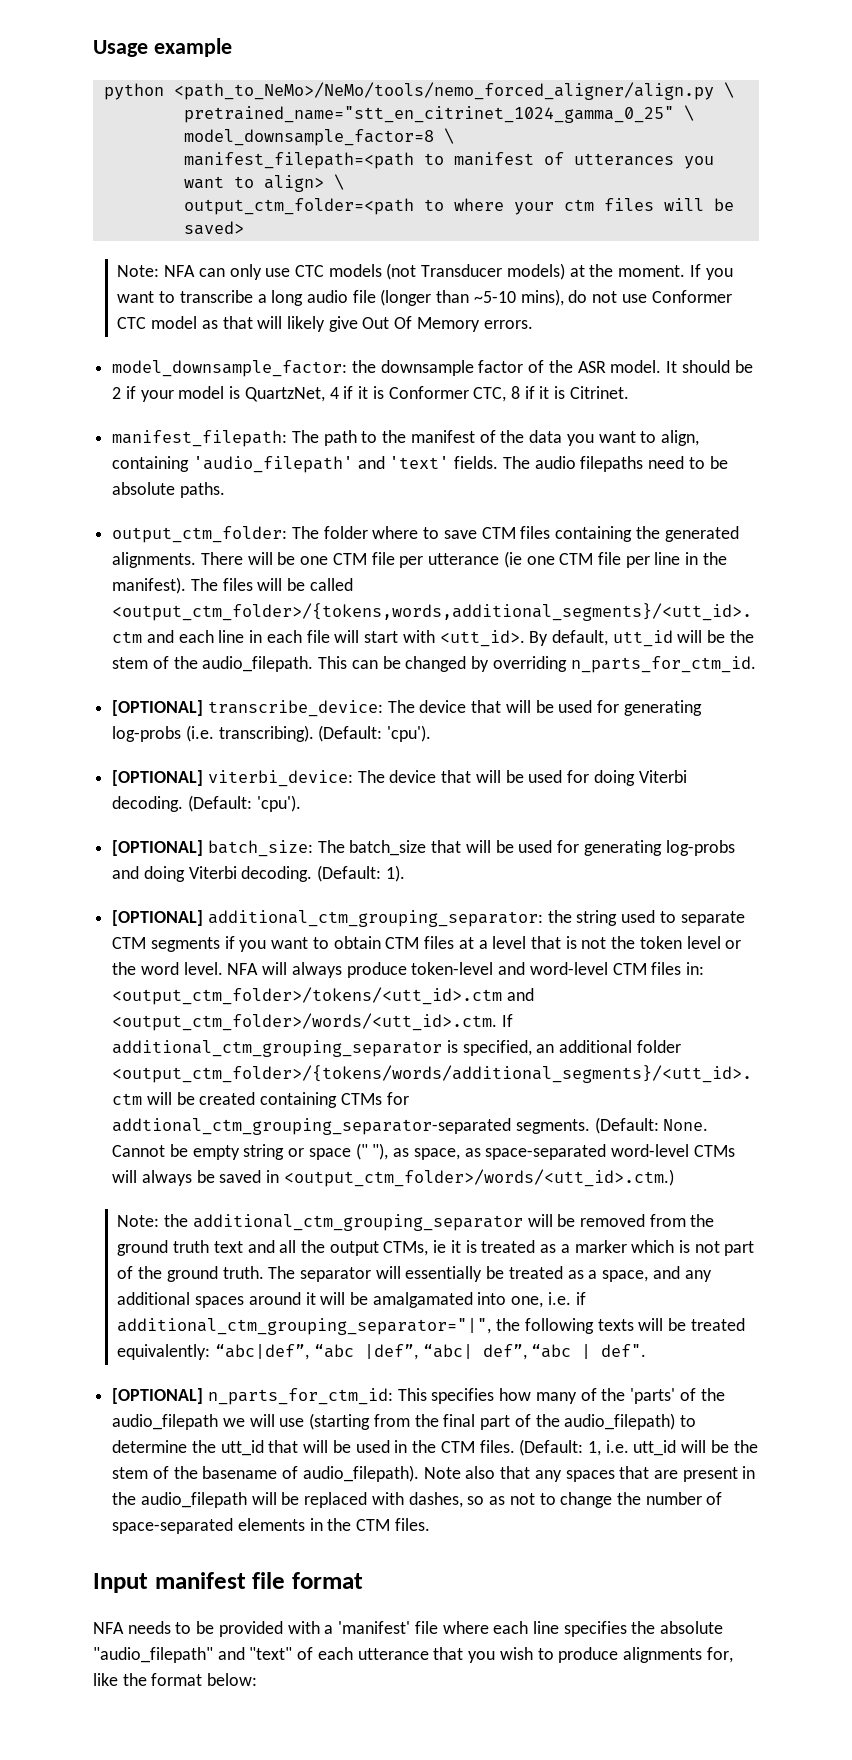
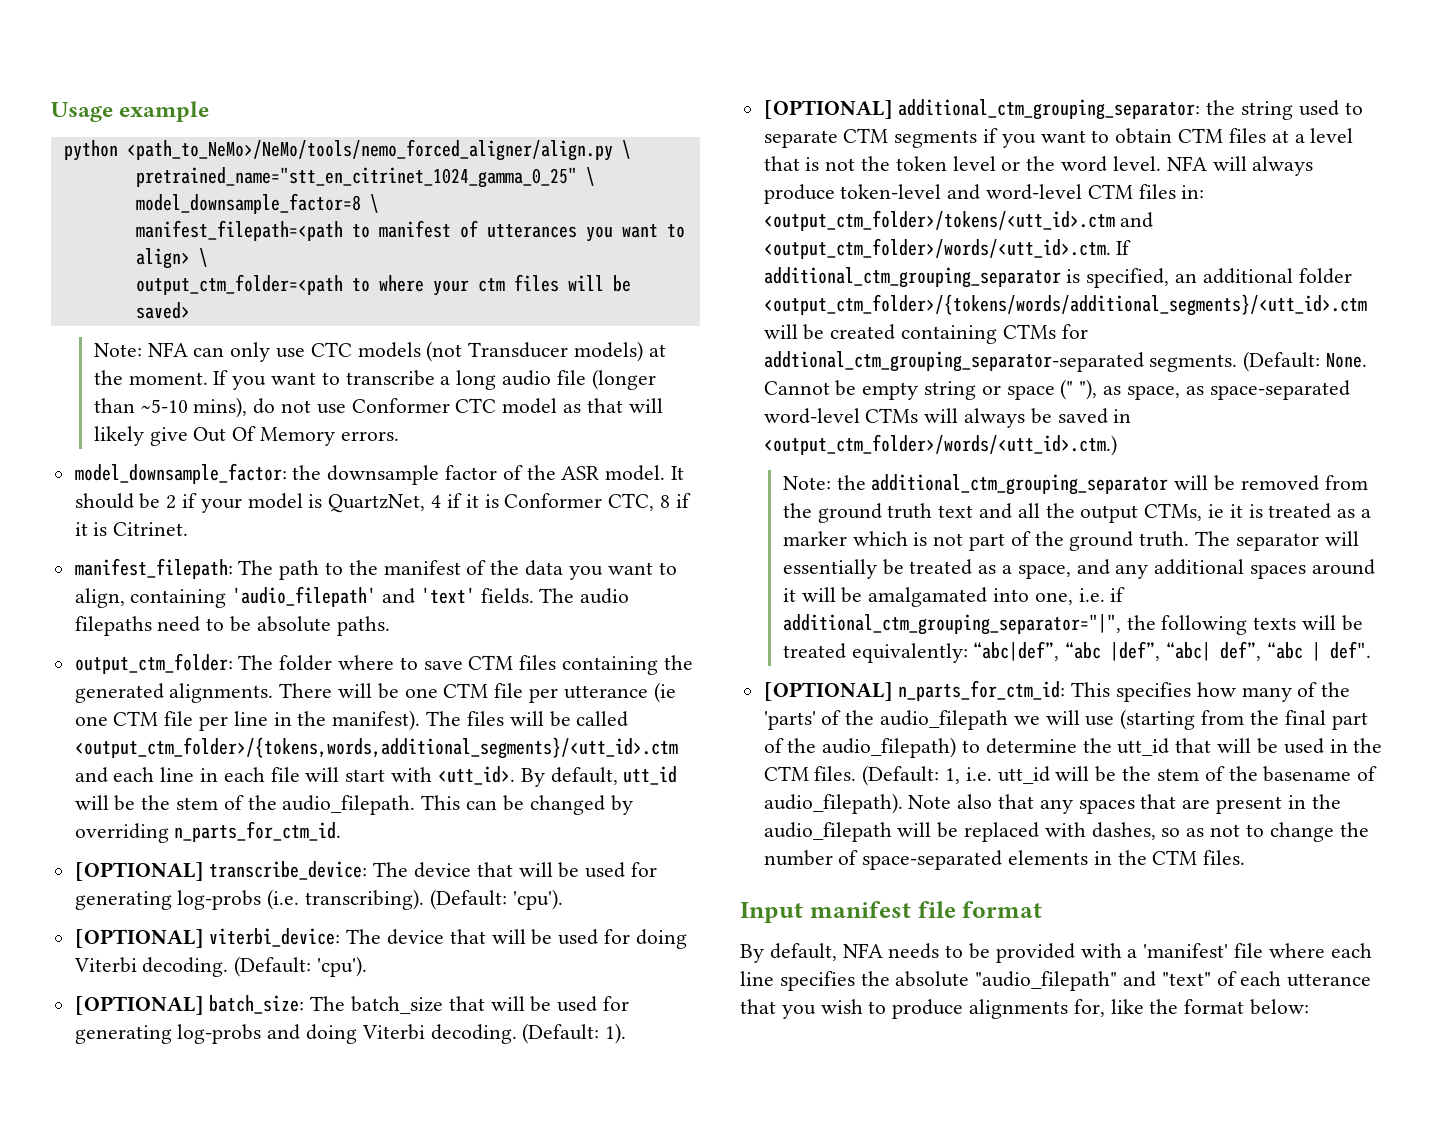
(363, 1580) none -> [740,943,837,963] By default,

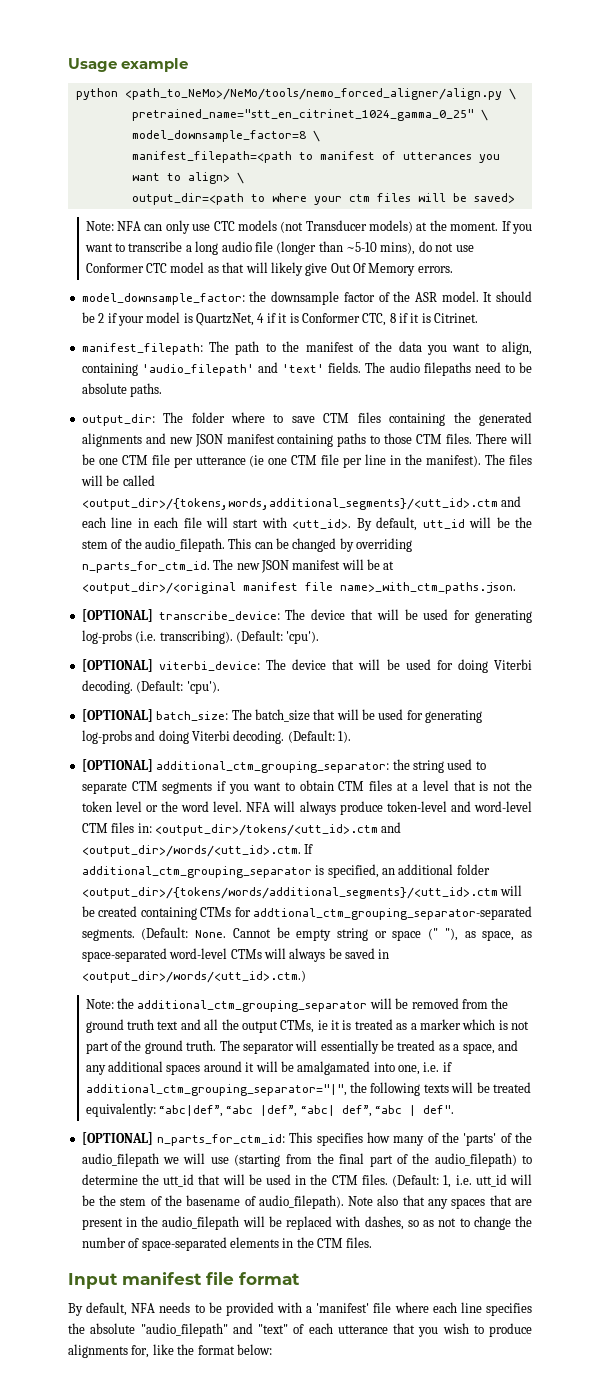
[135,274,343,295] output_ctm_folder=<path -> [131,193,244,205] output_dir=<path
[74,653,233,674] output_ctm_folder: -> [81,414,155,426] output_dir:
[169,683,274,703] alignments. -> [81,433,473,447] alignments and new JSON manifest containing paths to those CTM files.
[74,737,678,759] <output_ctm_folder>/{tokens,words,additional_segments}/<utt_id>.ctm -> [81,498,498,510] <output_dir>/{tokens,words,additional_segments}/<utt_id>.ctm
(342, 831) none -> [213,559,395,573] [81,582,516,594] The new JSON manifest will be at <output_dir>/<original manifest file name>_with_ctm_paths.json.
[763,210,1154,231] [763,238,1111,259] <output_ctm_folder>/tokens/<utt_id>.ctm and <output_ctm_folder>/words/<utt_id>.ctm. -> [154,822,402,836] [81,845,301,857] <output_dir>/tokens/<utt_id>.ctm and <output_dir>/words/<utt_id>.ctm.
[763,294,1367,316] <output_ctm_folder>/{tokens/words/additional_segments}/<utt_id>.ctm -> [81,887,498,899] <output_dir>/{tokens/words/additional_segments}/<utt_id>.ctm
[763,434,1117,456] <output_ctm_folder>/words/<utt_id>.ctm.) -> [81,970,306,983] <output_dir>/words/<utt_id>.ctm.)

